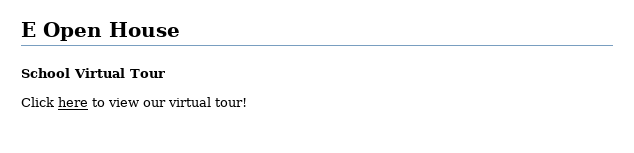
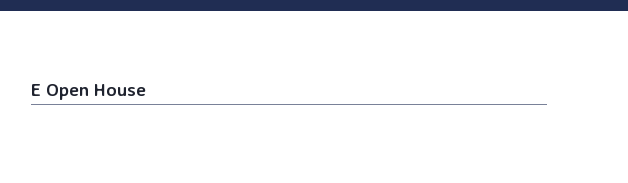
[21,68,165,78] [21,97,247,107] // School Virtual Tour // Click here to view our virtual tour! -> (146, 90) none

